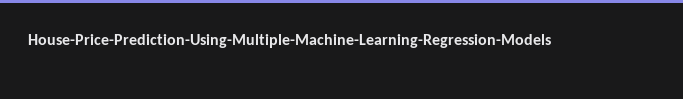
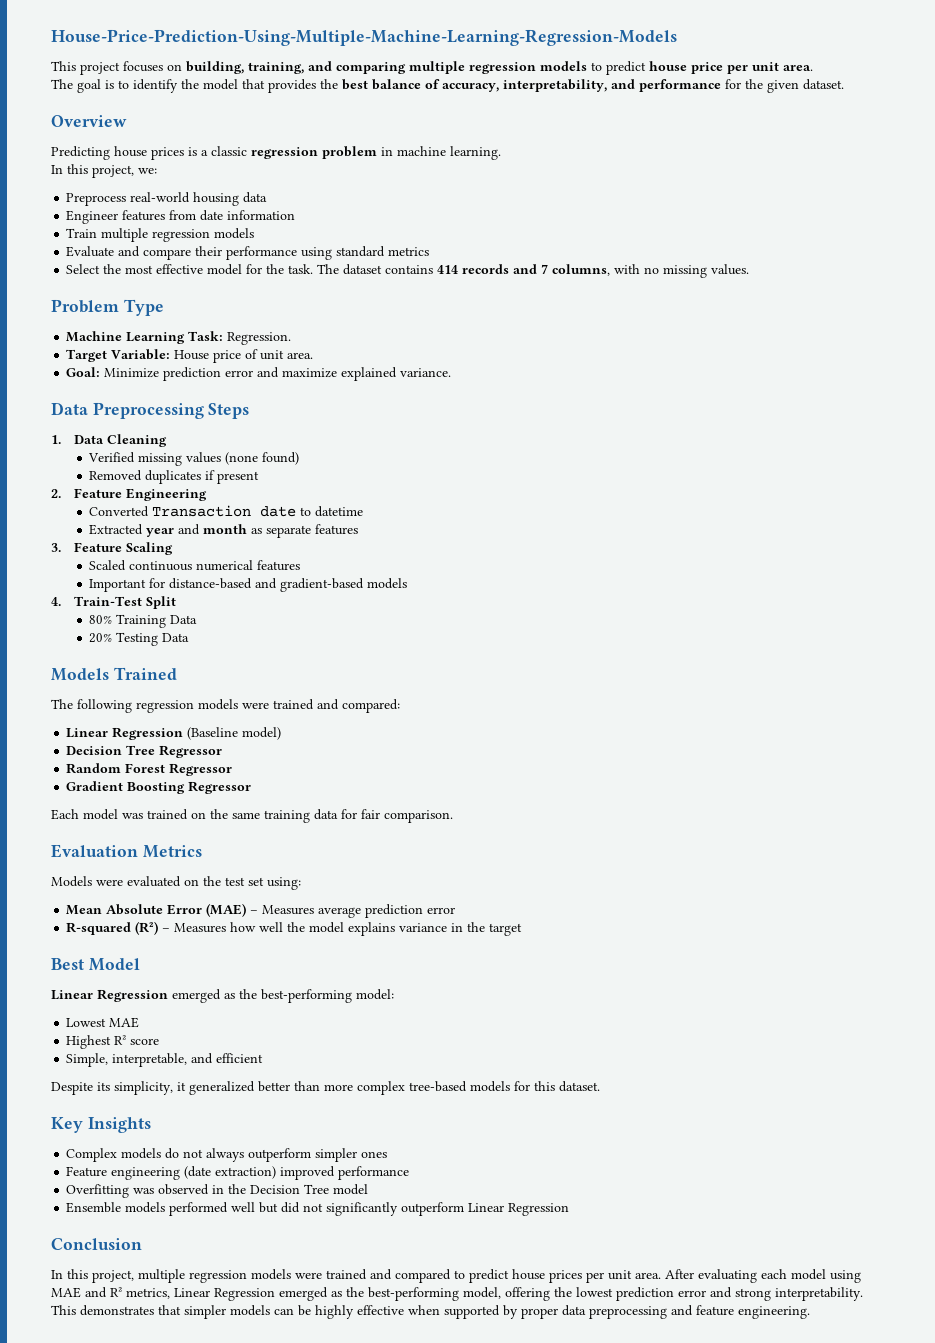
(551, 41) none -> [51,61,813,75] [51,79,844,93] [51,115,127,127] [51,146,501,160] [51,164,157,178] [66,192,268,206] [66,210,296,224] [66,228,255,242] [66,246,430,260] [66,264,750,278] [51,299,164,316] [66,331,292,345] [66,349,314,363] [66,367,452,381] [51,402,250,419] [51,434,167,447] [88,452,300,466] [89,470,260,484] [51,488,207,501] [89,505,364,517] [89,524,359,538] [51,542,173,555] [89,560,301,571] [89,578,408,592] [51,596,176,609] [89,614,198,628] [89,632,190,646] [51,667,177,681] [51,699,400,713] [66,727,282,740] [66,745,223,758] [66,763,233,776] [66,781,252,794] [51,809,453,823] [51,844,202,858] [51,876,301,890] [66,903,456,918] [66,921,523,936] [51,958,140,971] [51,989,394,1003] [66,1017,140,1028] [66,1035,160,1049] [66,1053,264,1067] [51,1081,600,1095] [51,1117,151,1133] [66,1148,388,1162] [66,1166,410,1180] [66,1184,369,1198] [66,1202,570,1216] [51,1238,142,1250] [51,1269,861,1283] [51,1287,863,1301] [51,1305,810,1319] // This project focuses on building, training, and comparing multiple regression models to predict house price per unit area. // The goal is to identify the model that provides the best balance of accuracy, interpretability, and performance for the given dataset. // Overview // Predicting house prices is a classic regression problem in machine learning. // In this project, we: // Preprocess real-world housing data // Engineer features from date information // Train multiple regression models // Evaluate and compare their performance using standard metrics // Select the most effective model for the task. The dataset contains 414 records and 7 columns, with no missing values. // Problem Type // Machine Learning Task: Regression. // Target Variable: House price of unit area. // Goal: Minimize prediction error and maximize explained variance. // Data Preprocessing Steps // 1. Data Cleaning // Verified missing values (none found) // Removed duplicates if present // 2. Feature Engineering // Converted Transaction date to datetime // Extracted year and month as separate features // 3. Feature Scaling // Scaled continuous numerical features // Important for distance-based and gradient-based models // 4. Train-Test Split // 80% Training Data // 20% Testing Data // Models Trained // The following regression models were trained and compared: // Linear Regression (Baseline model) // Decision Tree Regressor // Random Forest Regressor // Gradient Boosting Regressor // Each model was trained on the same training data for fair comparison. // Evaluation Metrics // Models were evaluated on the test set using: // Mean Absolute Error (MAE) – Measures average prediction error // R-squared (R²) – Measures how well the model explains variance in the target // Best Model // Linear Regression emerged as the best-performing model: // Lowest MAE // Highest R² score // Simple, interpretable, and efficient // Despite its simplicity, it generalized better than more complex tree-based models for this dataset. // Key Insights // Complex models do not always outperform simpler ones // Feature engineering (date extraction) improved performance // Overfitting was observed in the Decision Tree model // Ensemble models performed well but did not significantly outperform Linear Regression // Conclusion // In this project, multiple regression models were trained and compared to predict house prices per unit area. After evaluating each model using MAE and R² metrics, Linear Regression emerged as the best-performing model, offering the lowest prediction error and strong interpretability. This demonstrates that simpler models can be highly effective when supported by proper data preprocessing and feature engineering.

